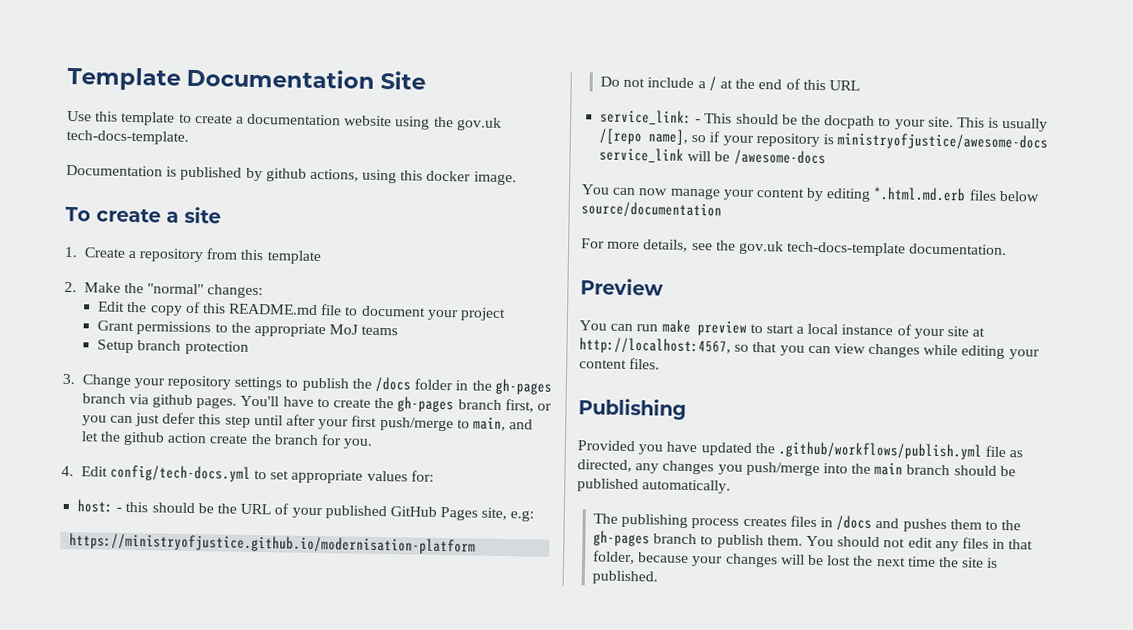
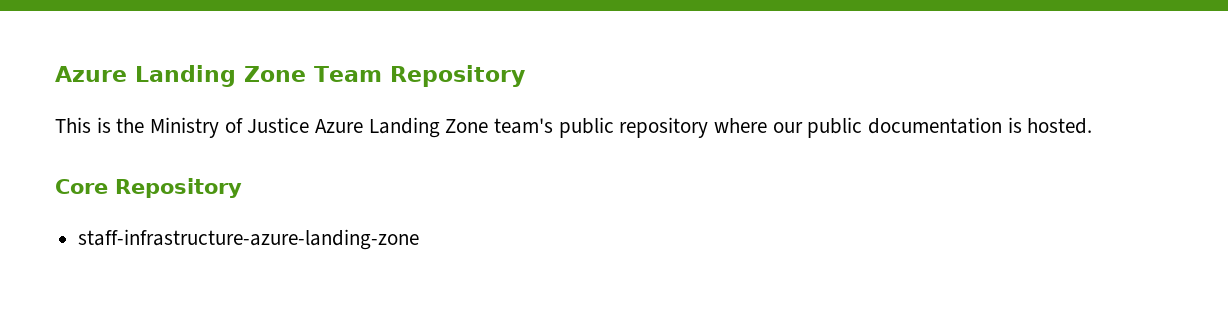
[67,66,427,91] [67,110,502,131] [66,129,189,145] [66,164,517,186] [65,206,221,224] [64,246,321,265] [64,281,264,299] [97,301,507,322] [97,320,399,338] [97,339,249,355] [62,373,552,395] [81,393,552,413] [81,412,534,432] [80,431,373,449] [61,464,434,484] [77,499,535,522] [69,533,477,555] [600,76,860,92] [600,109,1049,132] [599,128,1049,151] [599,147,826,167] [581,184,1040,202] [581,201,722,219] [581,238,1008,257] [580,278,664,296] [579,319,986,340] [579,337,1040,360] [579,358,661,370] [578,398,687,420] [577,440,1024,460] [577,459,1016,477] [577,478,732,494] [593,513,1022,533] [593,530,1034,552] [593,550,999,568] [592,570,659,585] Template Documentation Site // Use this template to create a documentation website using the gov.uk tech-docs-template. // Documentation is published by github actions, using this docker image. // To create a site // 1. Create a repository from this template // 2. Make the "normal" changes: // Edit the copy of this README.md file to document your project // Grant permissions to the appropriate MoJ teams // Setup branch protection // 3. Change your repository settings to publish the /docs folder in the gh-pages branch via github pages. You'll have to create the gh-pages branch first, or you can just defer this step until after your first push/merge to main, and let the github action create the branch for you. // 4. Edit config/tech-docs.yml to set appropriate values for: // host: - this should be the URL of your published GitHub Pages site, e.g: // https://ministryofjustice.github.io/modernisation-platform // Do not include a / at the end of this URL // service_link: - This should be the docpath to your site. This is usually /[repo name], so if your repository is ministryofjustice/awesome-docs service_link will be /awesome-docs // You can now manage your content by editing *.html.md.erb files below source/documentation // For more details, see the gov.uk tech-docs-template documentation. // Preview // You can run make preview to start a local instance of your site at http://localhost:4567, so that you can view changes while editing your content files. // Publishing // Provided you have updated the .github/workflows/publish.yml file as directed, any changes you push/merge into the main branch should be published automatically. // The publishing process creates files in /docs and pushes them to the gh-pages branch to publish them. You should not edit any files in that folder, because your changes will be lost the next time the site is published. -> [55,65,525,87] [55,117,1093,138] [55,178,242,198] [78,229,420,250] Azure Landing Zone Team Repository // This is the Ministry of Justice Azure Landing Zone team's public repository where our public documentation is hosted. // Core Repository // staff-infrastructure-azure-landing-zone

